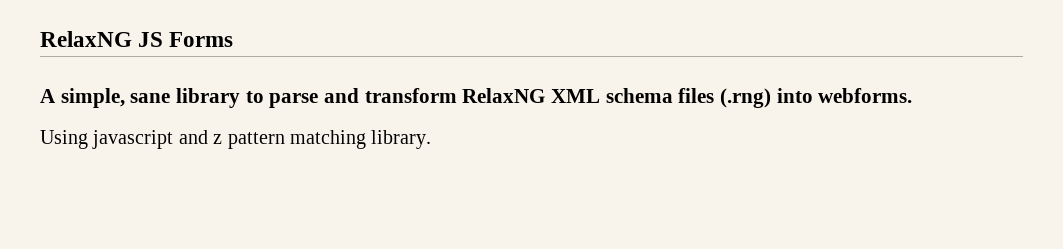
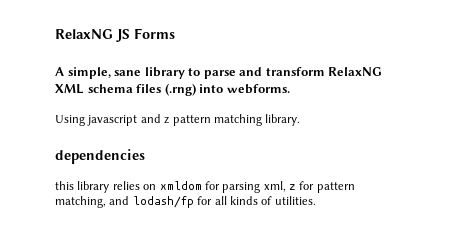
(432, 139) none -> [55,149,145,164] [55,181,355,193] [55,196,316,208] // dependencies // this library relies on xmldom for parsing xml, z for pattern matching, and lodash/fp for all kinds of utilities.

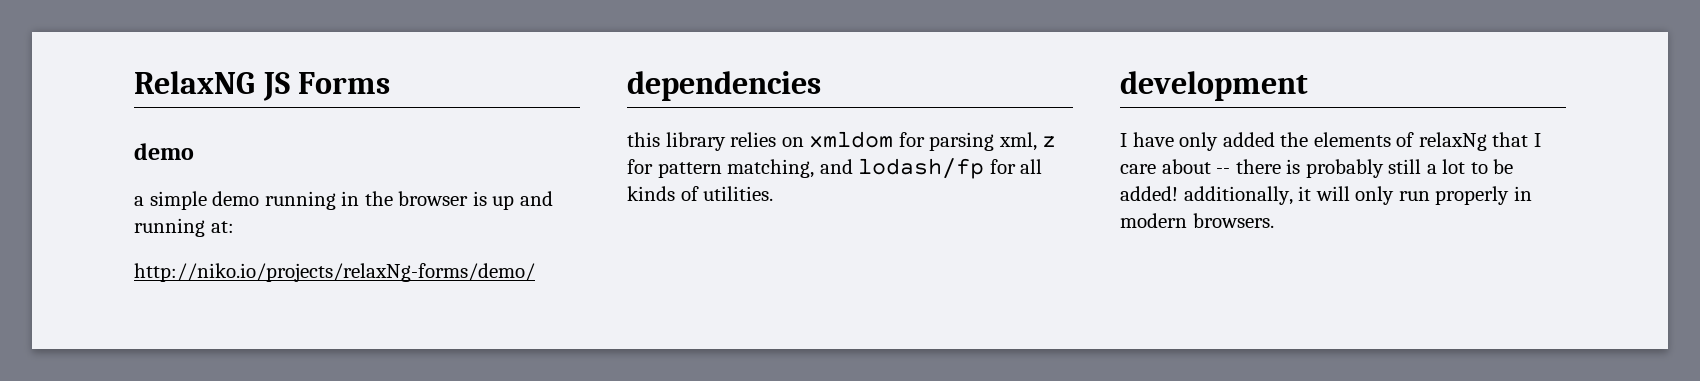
[55,67,383,79] [55,83,290,96] [55,114,301,126] A simple, sane library to parse and transform RelaxNG XML schema files (.rng) into webforms. // Using javascript and z pattern matching library. -> [134,143,194,160] [134,191,553,210] [134,218,234,237] [134,263,535,282] demo // a simple demo running in the browser is up and running at: // http://niko.io/projects/relaxNg-forms/demo/
(316, 200) none -> [1120,71,1308,101] [1120,132,1541,151] [1120,159,1514,178] [1120,186,1532,205] [1120,213,1274,228] // development // I have only added the elements of relaxNg that I care about -- there is probably still a lot to be added! additionally, it will only run properly in modern browsers.

